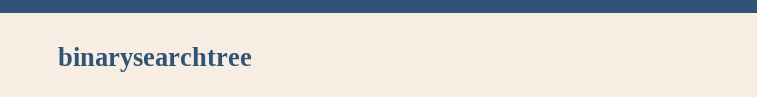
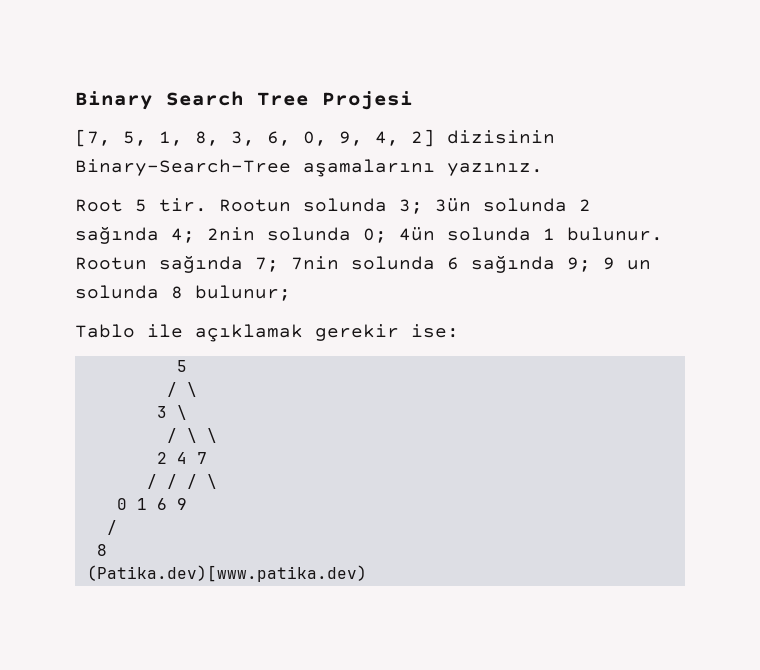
[58,47,252,72] binarysearchtree -> [75,91,413,110] [75,129,555,147] [75,159,543,177] [75,198,591,214] [75,226,663,244] [75,255,651,273] [75,285,291,301] [75,324,459,342] [176,360,187,372] [166,382,197,397] [156,405,187,420] [166,428,217,443] [156,452,207,464] [146,474,217,489] [116,498,187,510] [106,520,117,535] [96,544,107,556] [86,565,367,582] Binary Search Tree Projesi // [7, 5, 1, 8, 3, 6, 0, 9, 4, 2] dizisinin Binary-Search-Tree aşamalarını yazınız. // Root 5 tir. Rootun solunda 3; 3ün solunda 2 sağında 4; 2nin solunda 0; 4ün solunda 1 bulunur. Rootun sağında 7; 7nin solunda 6 sağında 9; 9 un solunda 8 bulunur; // Tablo ile açıklamak gerekir ise: // 5 // / \ // 3 \ // / \ \ // 2 4 7 // / / / \ // 0 1 6 9 // / // 8 // (Patika.dev)[www.patika.dev)

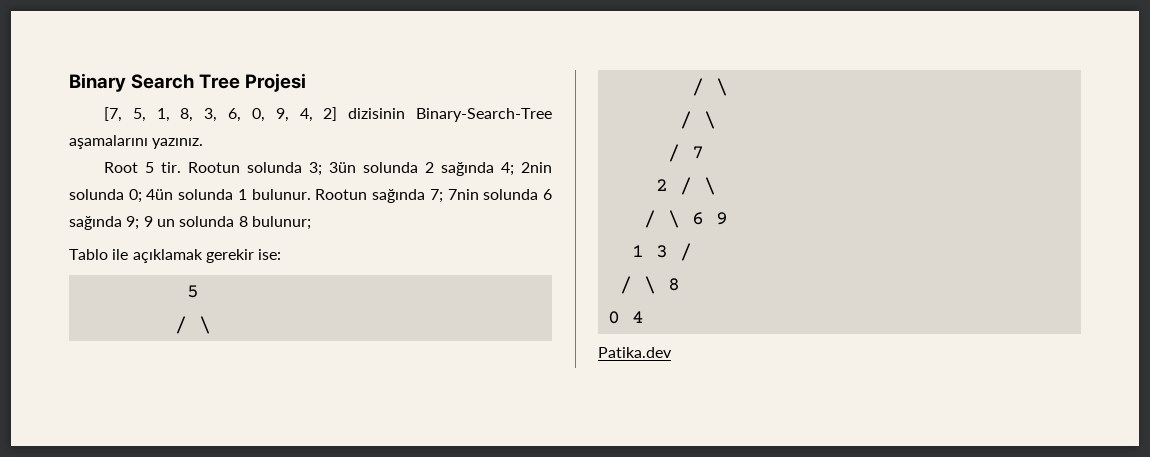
[156,405,187,420] [166,428,217,443] [156,452,207,464] [146,474,217,489] [116,498,147,510] 3 \ // / \ \ // 2 4 7 // / / / \ // 0 1 -> [691,78,728,96] [679,111,716,129] [667,144,704,162] [655,177,716,195] [643,210,680,228] / \ // / \ // / 7 // 2 / \ // / \
(187, 504) none -> [631,245,668,258] 1 3
(117, 527) none -> [619,276,656,294] / \
[86,565,367,582] (Patika.dev)[www.patika.dev) -> [607,311,644,324] [598,347,672,358] 0 4 // Patika.dev

